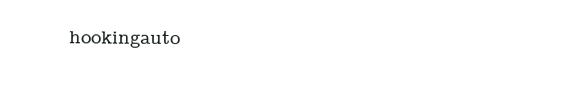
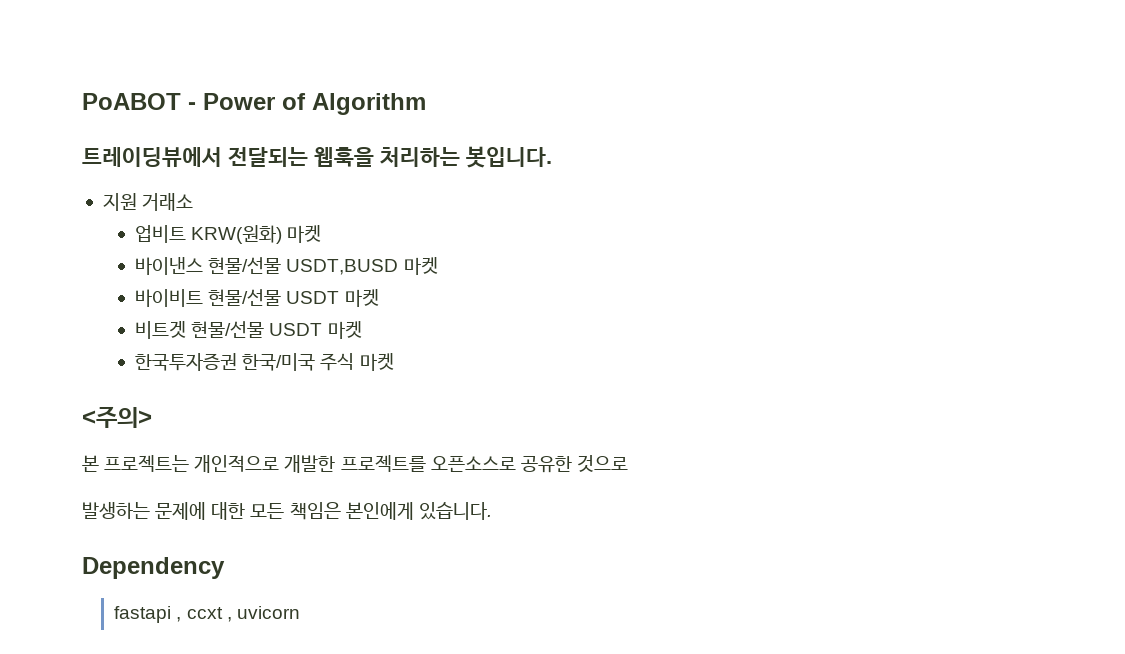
[68,30,181,49] hookingauto -> [82,93,426,115] [82,146,552,168] [102,193,194,211] [135,225,322,244] [135,257,438,275] [135,289,379,307] [135,321,362,339] [135,353,394,371] [82,406,152,428] [82,455,628,473] [82,502,492,520] [82,557,225,579] [114,606,300,623] PoABOT - Power of Algorithm // 트레이딩뷰에서 전달되는 웹훅을 처리하는 봇입니다. // 지원 거래소 // 업비트 KRW(원화) 마켓 // 바이낸스 현물/선물 USDT,BUSD 마켓 // 바이비트 현물/선물 USDT 마켓 // 비트겟 현물/선물 USDT 마켓 // 한국투자증권 한국/미국 주식 마켓 // <주의> // 본 프로젝트는 개인적으로 개발한 프로젝트를 오픈소스로 공유한 것으로 // 발생하는 문제에 대한 모든 책임은 본인에게 있습니다. // Dependency // fastapi , ccxt , uvicorn

